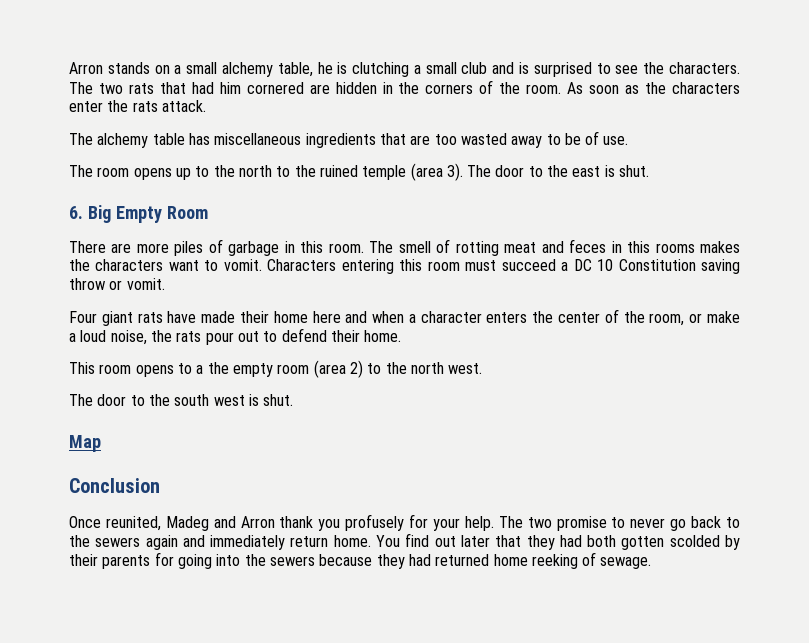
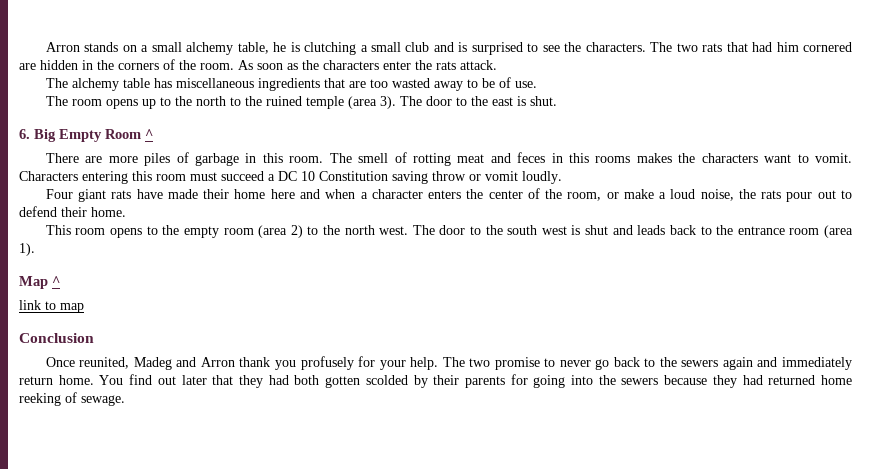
(208, 212) none -> [145,129,153,139] ^
[126,278,165,290] vomit. -> [485,171,562,184] vomit loudly.
[196,365,204,374] a -> (158, 230) none
(483, 368) // -> (409, 230) none
[263,394,294,406] [69,435,101,452] shut. // Map -> [585,225,854,238] [19,243,35,256] [19,276,60,289] [19,300,84,313] shut and leads back to the entrance room (area 1). // Map ^ // link to map

